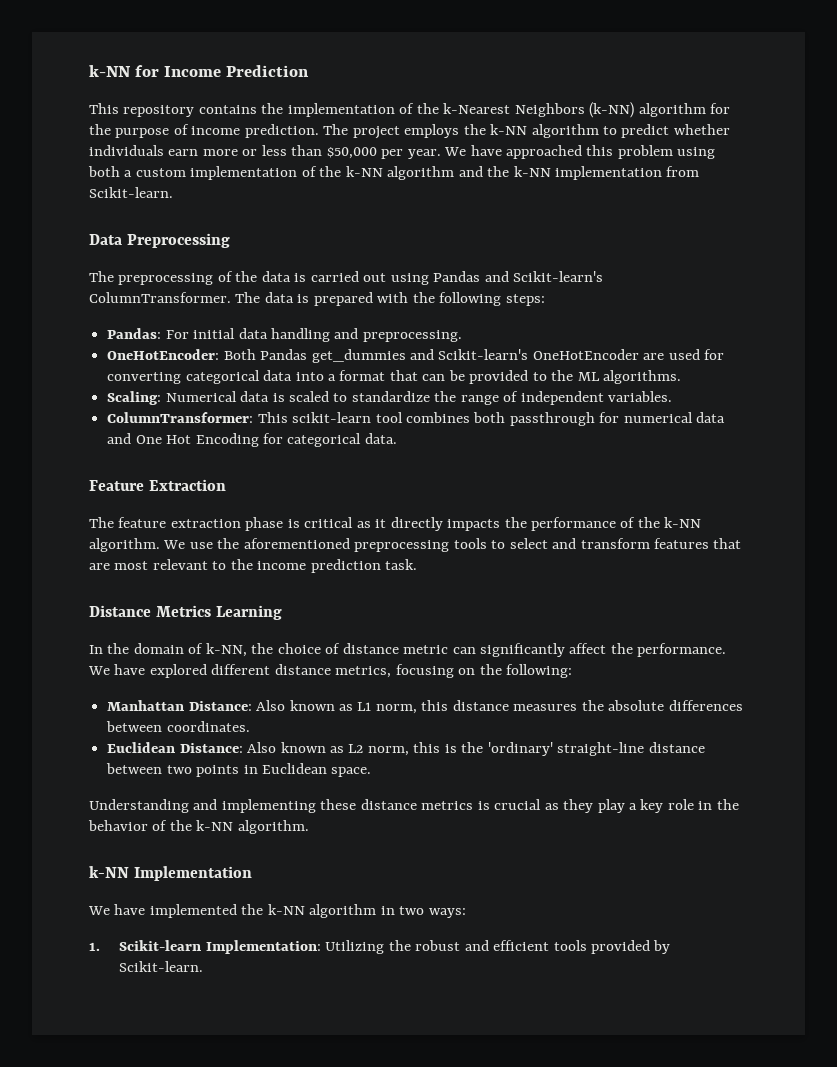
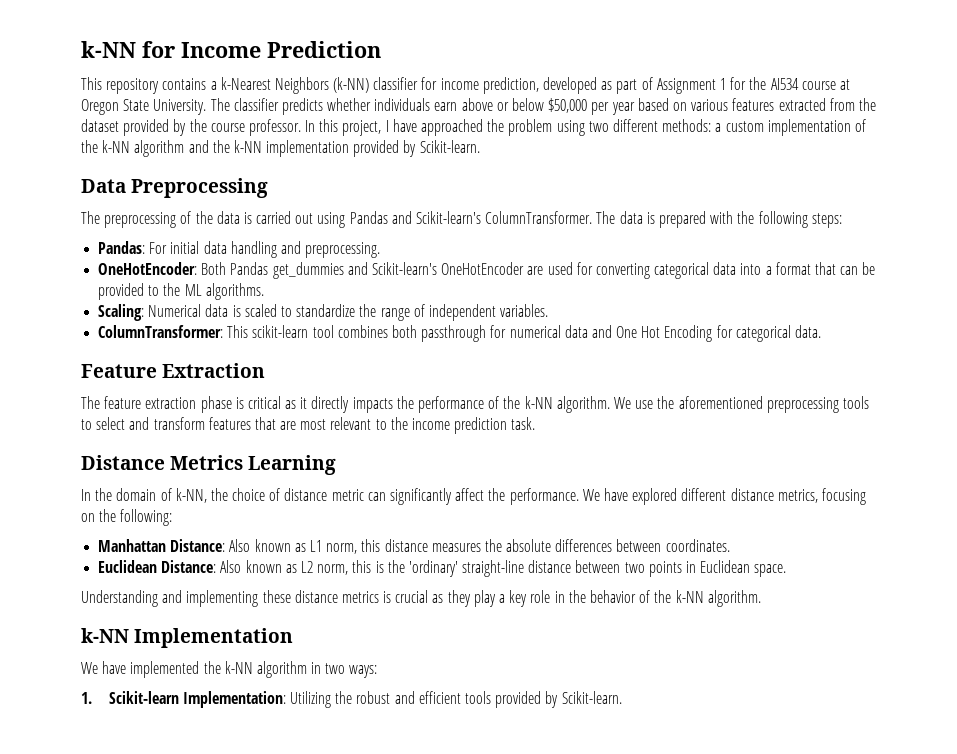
[261,102,731,118] [89,124,730,139] [89,145,467,159] the implementation of the k-Nearest Neighbors (k-NN) algorithm for the purpose of income prediction. The project employs the k-NN algorithm to predict whether individuals earn more or less than $50,000 per year. We -> [210,77,850,94] [81,98,876,115] [81,119,389,136] a k-Nearest Neighbors (k-NN) classifier for income prediction, developed as part of Assignment 1 for the AI534 course at Oregon State University. The classifier predicts whether individuals earn above or below $50,000 per year based on various features extracted from the dataset provided by the course professor. In this project, I
[586,145,614,156] this -> [487,119,505,132] the
[88,166,120,177] both -> [588,119,712,132] two different methods:
[666,166,700,177] from -> [353,140,417,157] provided by

